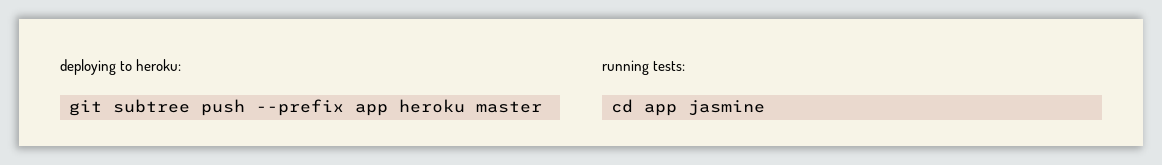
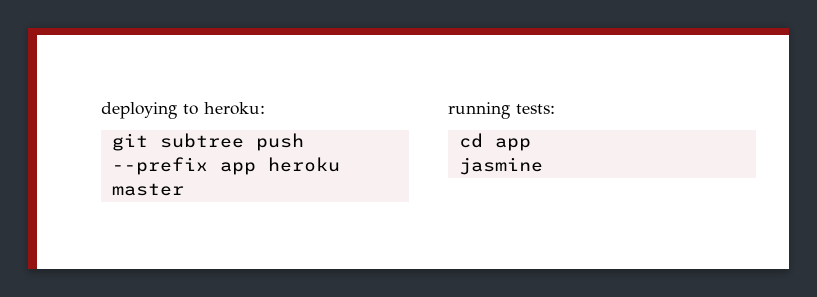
(677, 110) none -> (531, 144) //

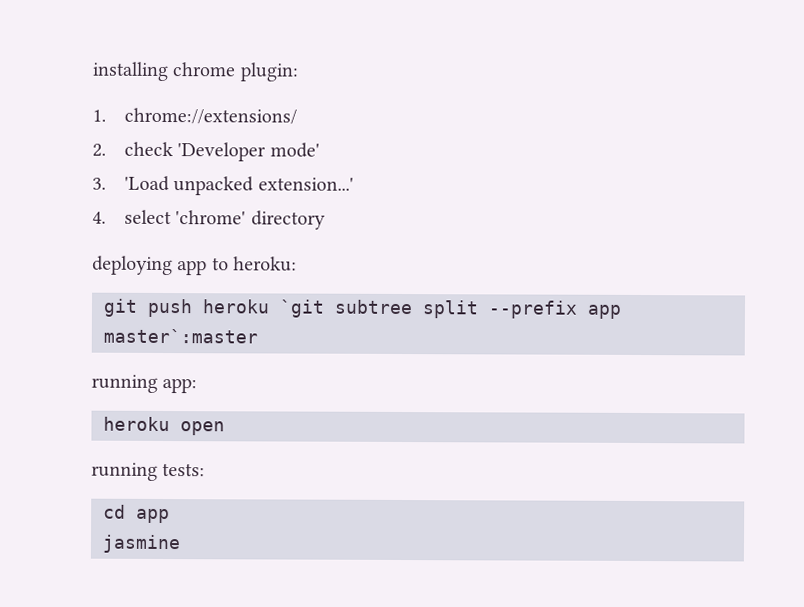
[101,102,265,119] [111,133,304,151] [111,157,340,175] [111,183,184,196] deploying to heroku: // git subtree push --prefix app heroku master -> [92,61,299,82] [92,107,297,125] [92,141,320,162] [92,175,354,196] [92,209,326,230] [92,255,298,276] [103,298,621,319] [103,328,258,344] [91,374,198,394] [103,416,225,436] installing chrome plugin: // 1. chrome://extensions/ // 2. check 'Developer mode' // 3. 'Load unpacked extension...' // 4. select 'chrome' directory // deploying app to heroku: // git push heroku `git subtree split --prefix app master`:master // running app: // heroku open

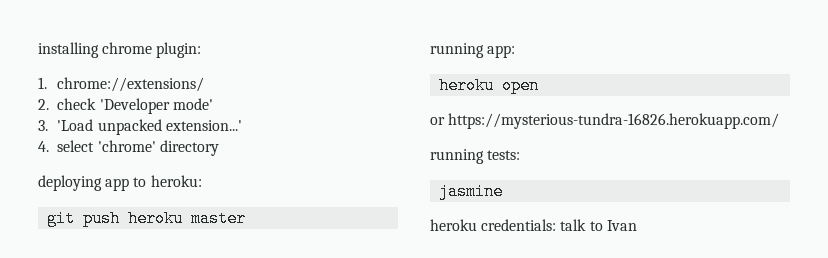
[279,299,621,319] [103,328,258,344] `git subtree split --prefix app master`:master -> [191,210,247,227] master
(225, 428) none -> [430,113,780,129] // or https://mysterious-tundra-16826.herokuapp.com/
[103,504,170,524] [102,534,181,554] cd app // jasmine -> [439,183,504,200] [430,219,637,231] jasmine // heroku credentials: talk to Ivan

